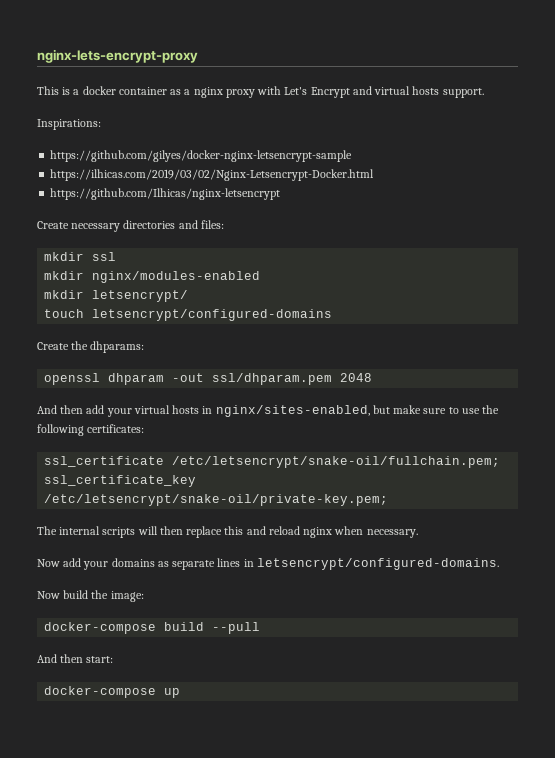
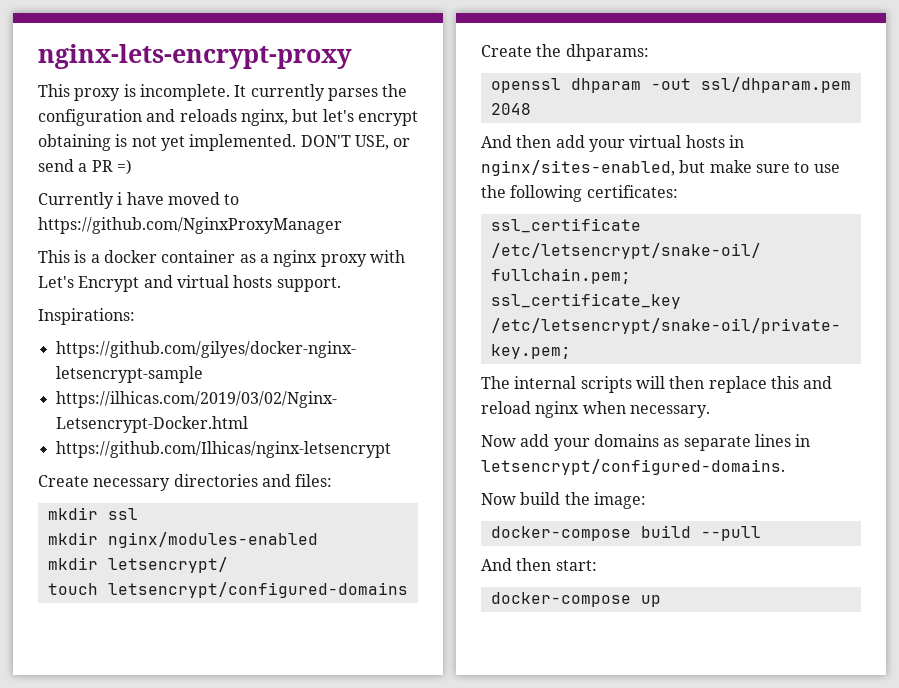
(198, 56) none -> [38,84,408,101] [38,109,418,126] [38,134,411,151] [38,159,132,175] [38,192,240,209] [38,217,342,234] // This proxy is incomplete. It currently parses the configuration and reloads nginx, but let's encrypt obtaining is not yet implemented. DON'T USE, or send a PR =) // Currently i have moved to https://github.com/NginxProxyManager

